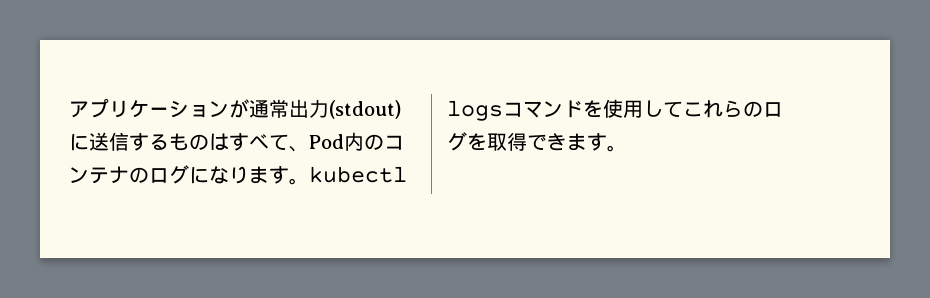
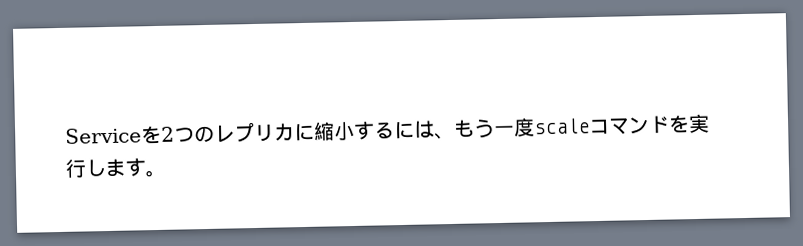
[69,98,401,119] [69,132,404,152] [69,165,407,185] [447,99,783,121] [447,132,567,151] アプリケーションが通常出力(stdout)に送信するものはすべて、Pod内のコンテナのログになります。kubectl logsコマンドを使用してこれらのログを取得でき -> [65,113,710,145] [65,158,107,178] Serviceを2つのレプリカに縮小するには、もう一度scaleコマンドを実行し

